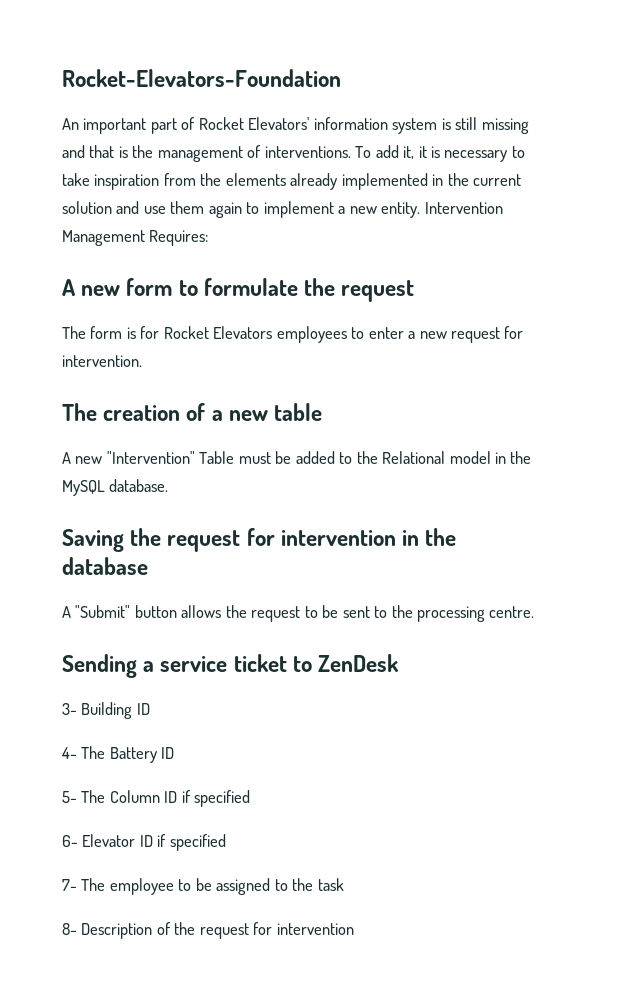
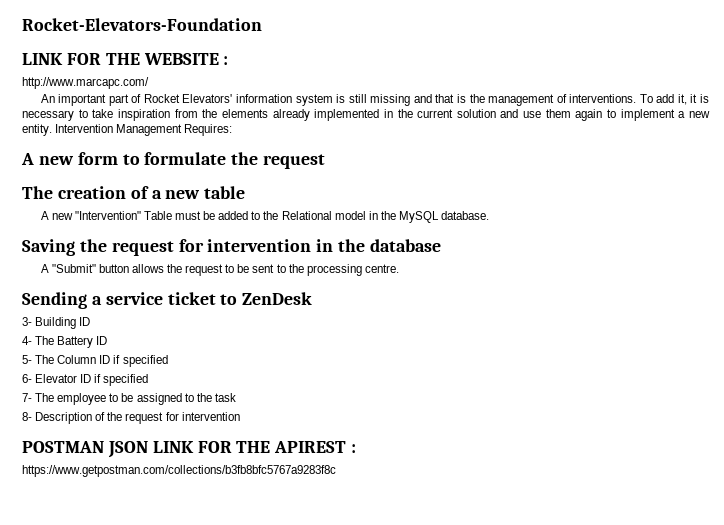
(341, 78) none -> [22,53,229,65] [22,77,149,89] // LINK FOR THE WEBSITE : // http://www.marcapc.com/
[62,326,524,343] [62,355,142,367] // The form is for Rocket Elevators employees to enter a new request for intervention. -> (326, 161) none
(354, 929) none -> [22,441,357,458] [22,465,336,477] // POSTMAN JSON LINK FOR THE APIREST : // https://www.getpostman.com/collections/b3fb8bfc5767a9283f8c

